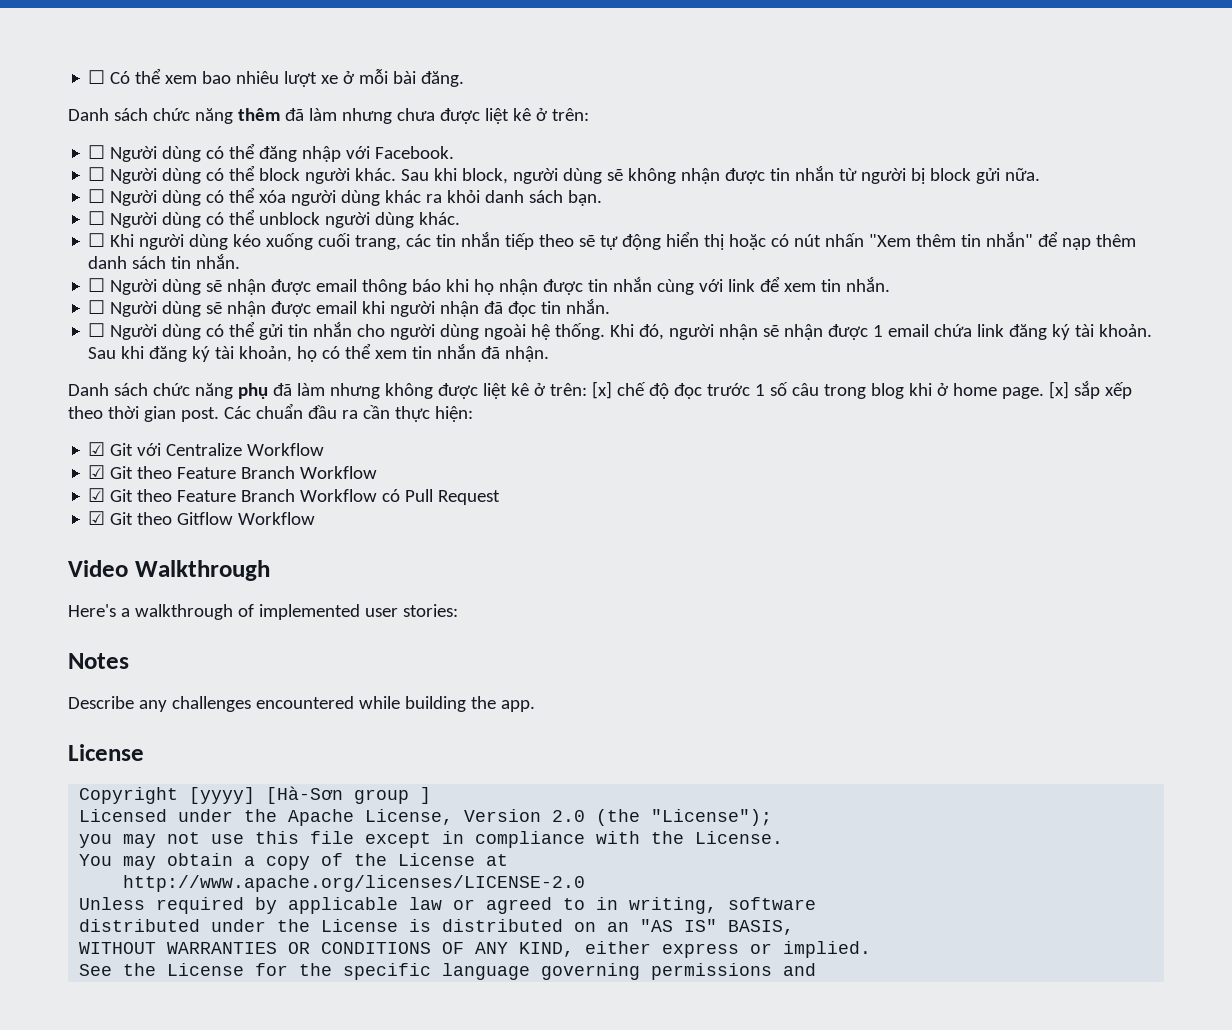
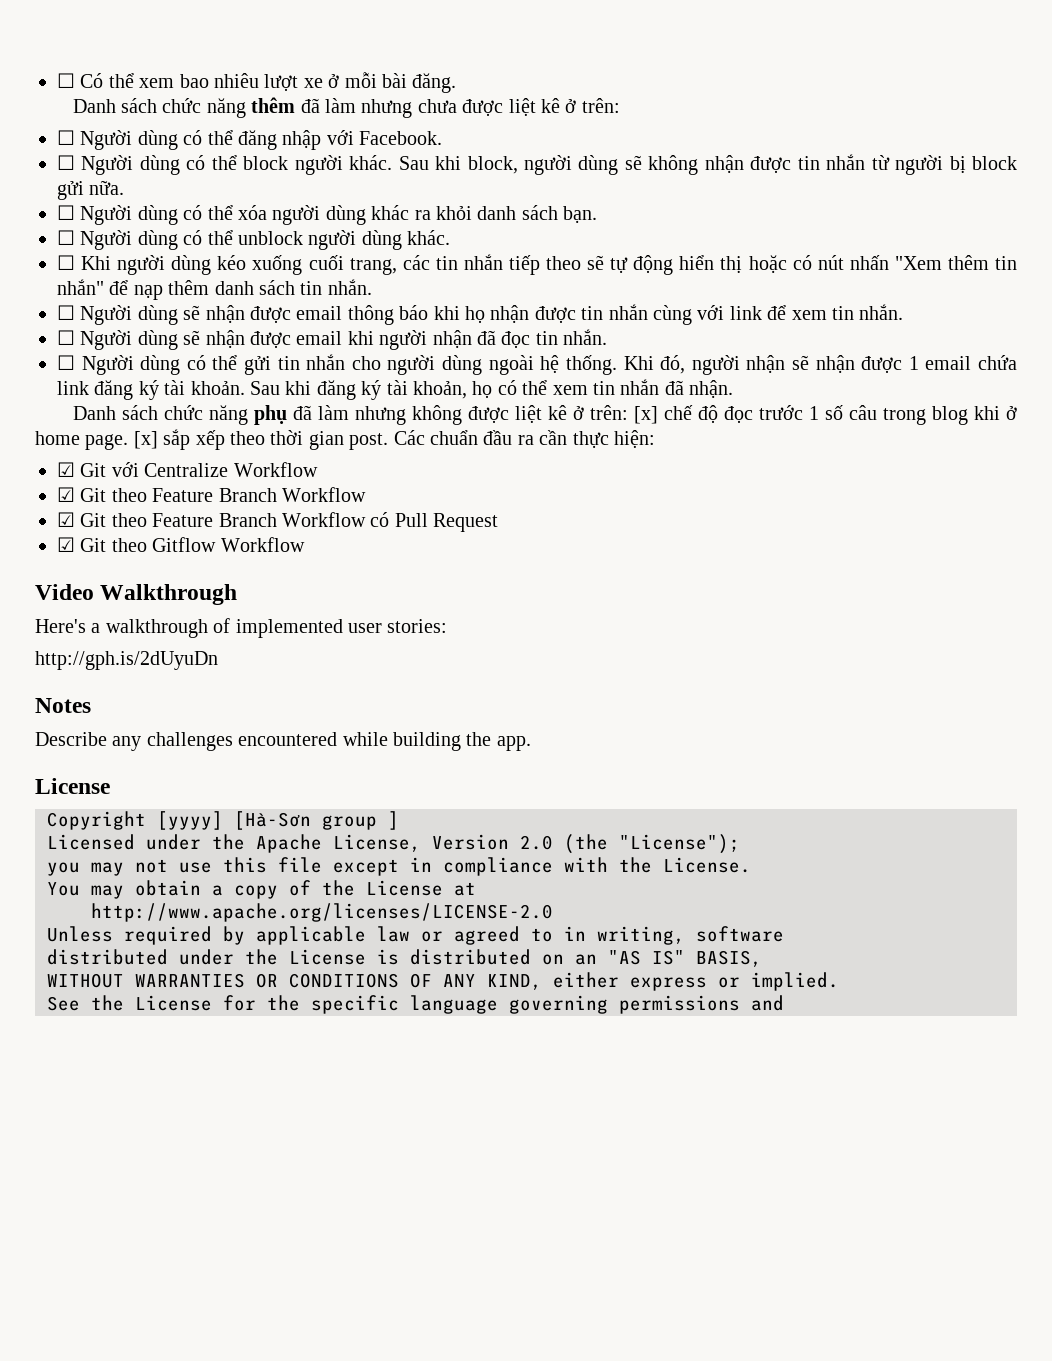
(458, 610) none -> [35,651,218,670] // http://gph.is/2dUyuDn

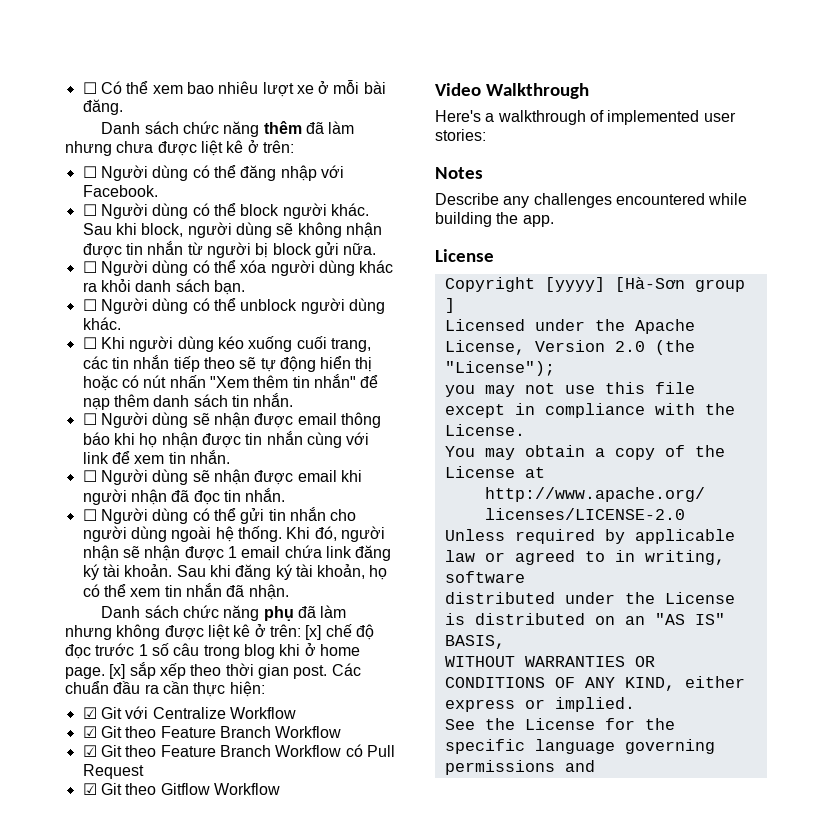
[35,651,218,670] // http://gph.is/2dUyuDn -> (486, 135) none

